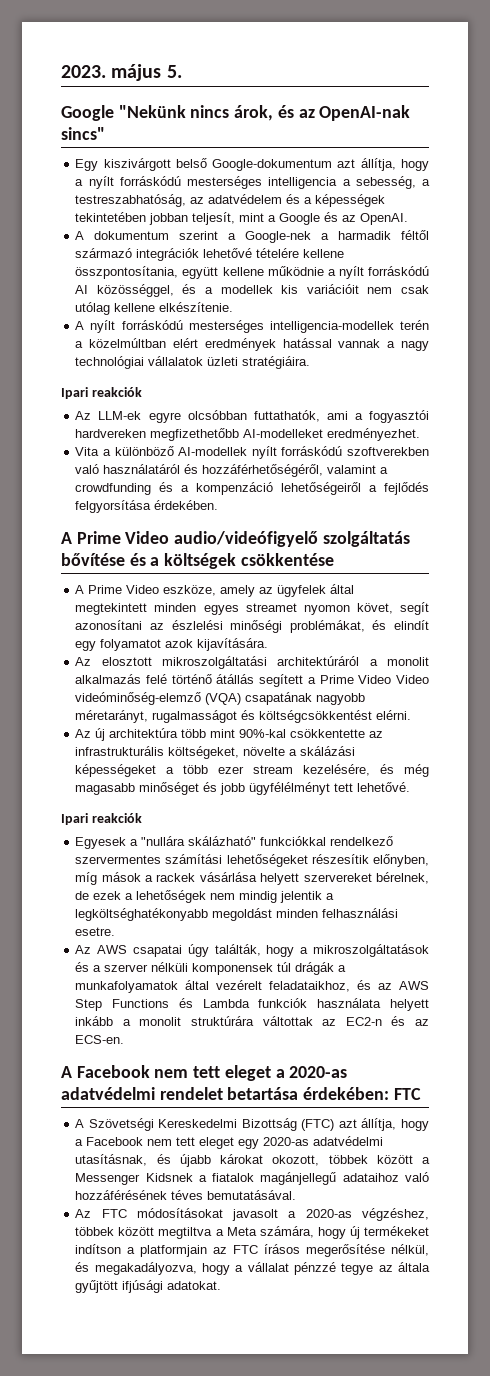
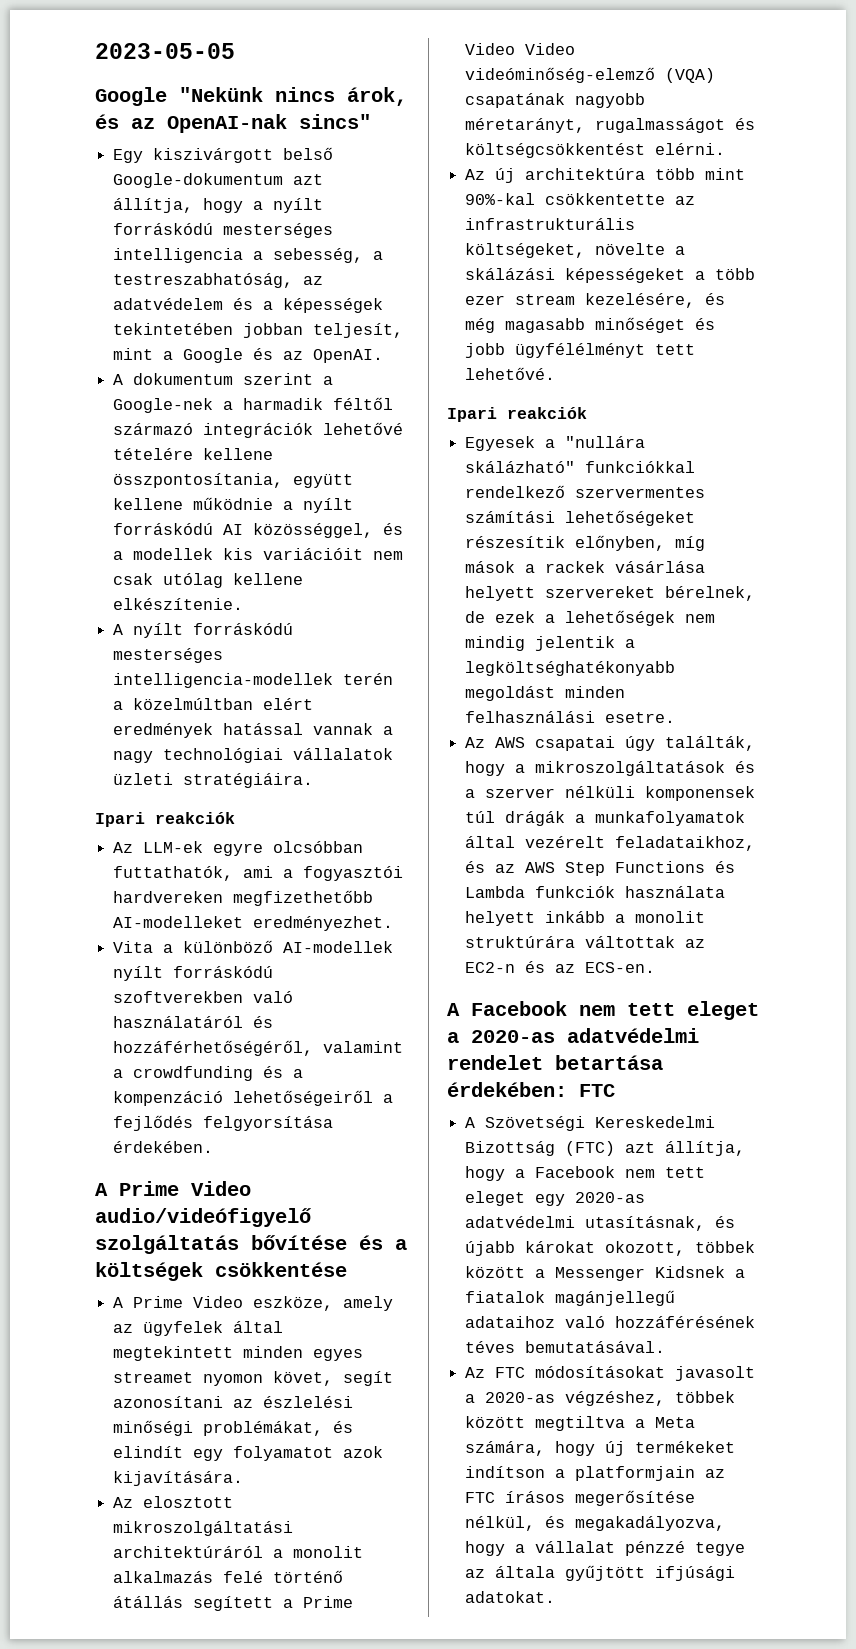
[61,64,182,81] 2023. május 5. -> [95,43,235,59] 2023-05-05

